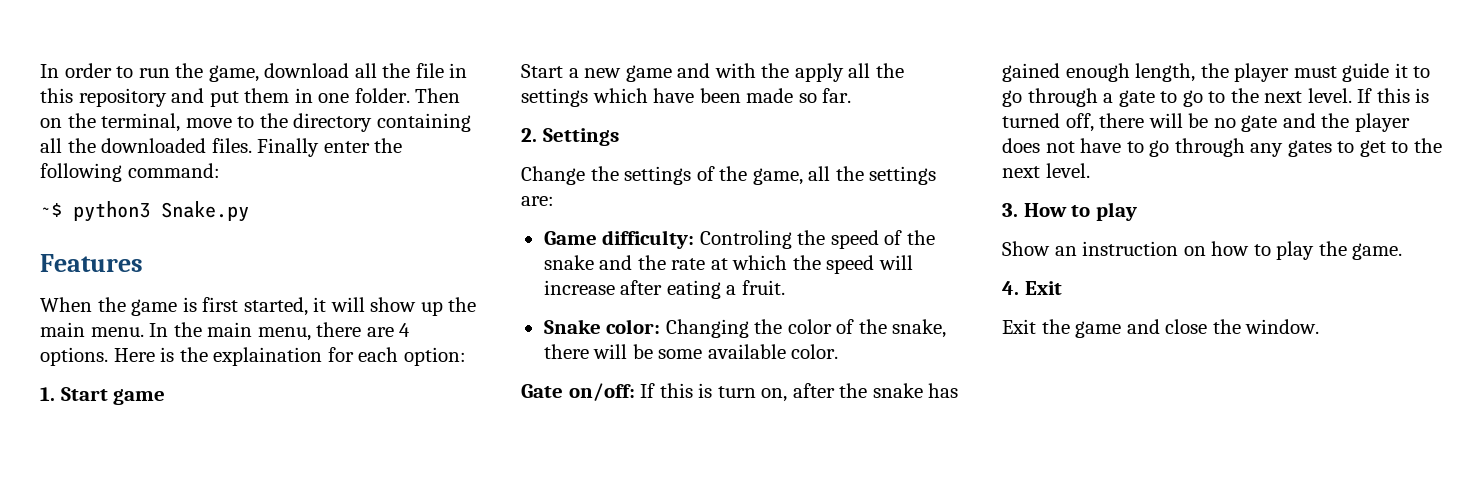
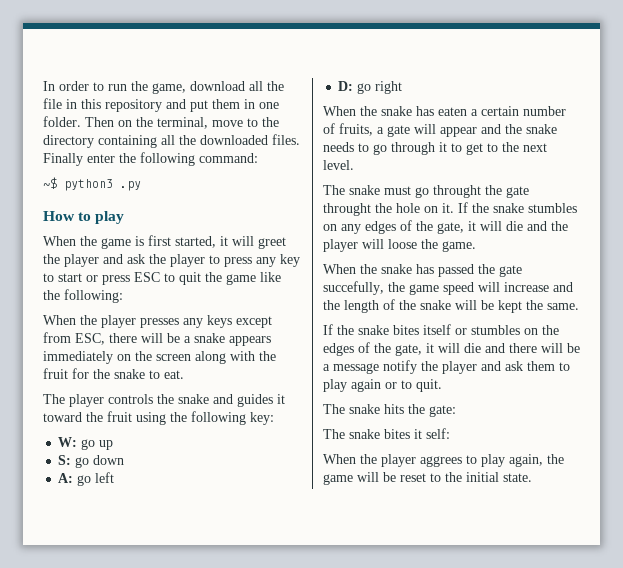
[161,201,249,222] [40,254,143,272] Snake.py // Features -> [120,181,141,191] [43,211,125,224] .py // How to play
[370,297,477,316] [40,322,411,341] [40,347,466,366] [40,387,166,405] [521,63,904,82] [521,88,852,107] [521,128,619,146] [521,166,937,185] [521,196,554,206] [543,230,935,249] [543,255,913,274] [543,280,785,299] [543,319,947,338] [543,344,839,359] [521,383,959,402] [1002,63,1431,82] [1002,88,1430,107] [1002,113,1410,132] [1002,138,1332,157] show up the main menu. In the main menu, there are 4 options. Here is the explaination for each option: // 1. Start game // Start a new game and with the apply all the settings which have been made so far. // 2. Settings // Change the settings of the game, all the settings are: // Game difficulty: Controling the speed of the snake and the rate at which the speed will increase after eating a fruit. // Snake color: Changing the color of the snake, there will be some available color. // Gate on/off: If this is turn on, after the snake has gained enough length, the player must guide it to go through a gate to go to the next level. If this is turned off, there will be no gate and the player does not have to go through any gates -> [258,237,286,249] [43,254,300,267] [43,272,281,285] [43,289,123,303] [43,315,272,328] [43,332,271,346] [43,351,276,364] [43,368,184,379] [43,394,285,407] [43,411,274,425] [58,437,114,450] [58,455,125,468] [58,472,115,486] [338,81,403,94] [323,106,566,116] [323,123,557,137] [323,142,447,155] greet the player and ask the player to press any key to start or press ESC to quit the game like the following: // When the player presses any keys except from ESC, there will be a snake appears immediately on the screen along with the fruit for the snake to eat. // The player controls the snake and guides it toward the fruit using the following key: // W: go up // S: go down // A: go left // D: go right // When the snake has eaten a certain number of fruits, a gate will appear and the snake needs to go through it
[1002,202,1137,221] [1002,241,1403,260] [1002,281,1062,295] [1002,319,1320,338] 3. How to play // Show an instruction on how to play the game. // 4. Exit // Exit the game and close the window. -> [323,185,529,198] [323,202,577,216] [323,220,568,234] [323,239,476,252] [323,264,522,277] [323,281,573,295] [323,299,579,313] [323,324,559,335] [323,342,580,356] [323,360,570,374] [323,379,442,392] [323,404,456,417] [323,428,450,439] [323,454,564,467] [323,472,532,485] The snake must go throught the gate throught the hole on it. If the snake stumbles on any edges of the gate, it will die and the player will loose the game. // When the snake has passed the gate succefully, the game speed will increase and the length of the snake will be kept the same. // If the snake bites itself or stumbles on the edges of the gate, it will die and there will be a message notify the player and ask them to play again or to quit. // The snake hits the gate: // The snake bites it self: // When the player aggrees to play again, the game will be reset to the initial state.

